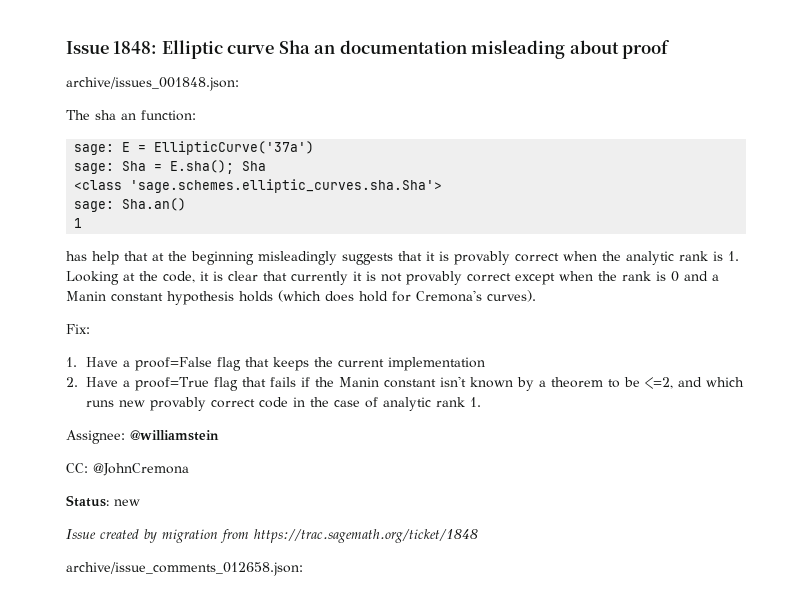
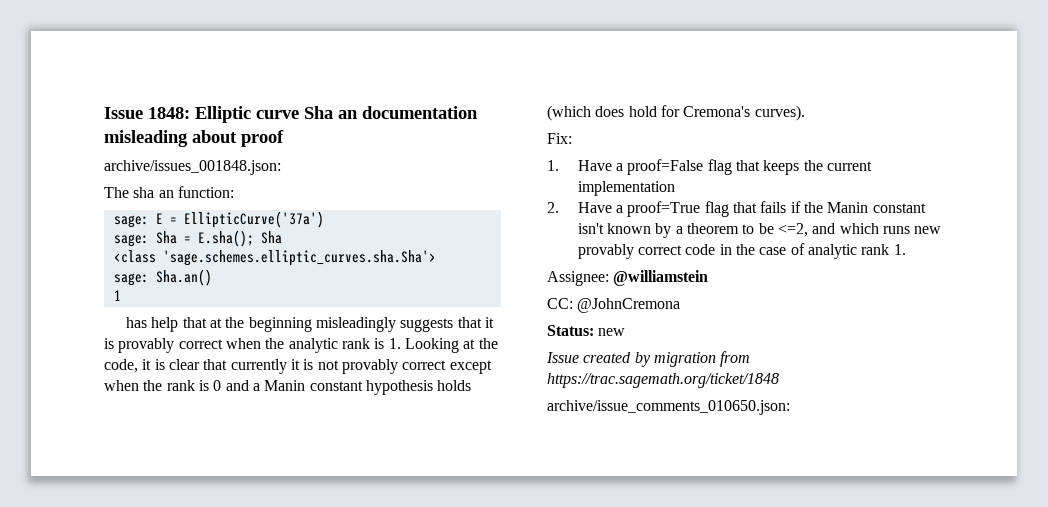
[66,562,303,576] archive/issue_comments_012658.json: -> [547,400,790,415] archive/issue_comments_010650.json:

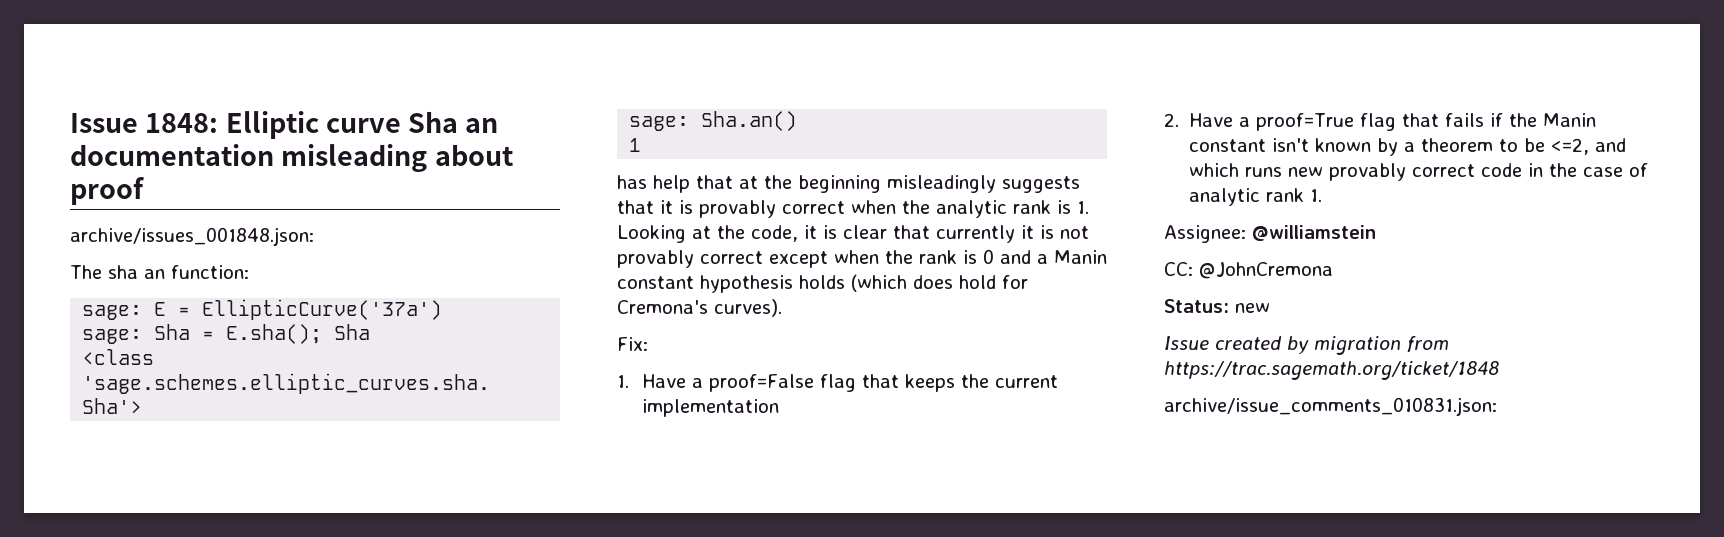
[547,400,790,415] archive/issue_comments_010650.json: -> [1164,397,1497,416] archive/issue_comments_010831.json:

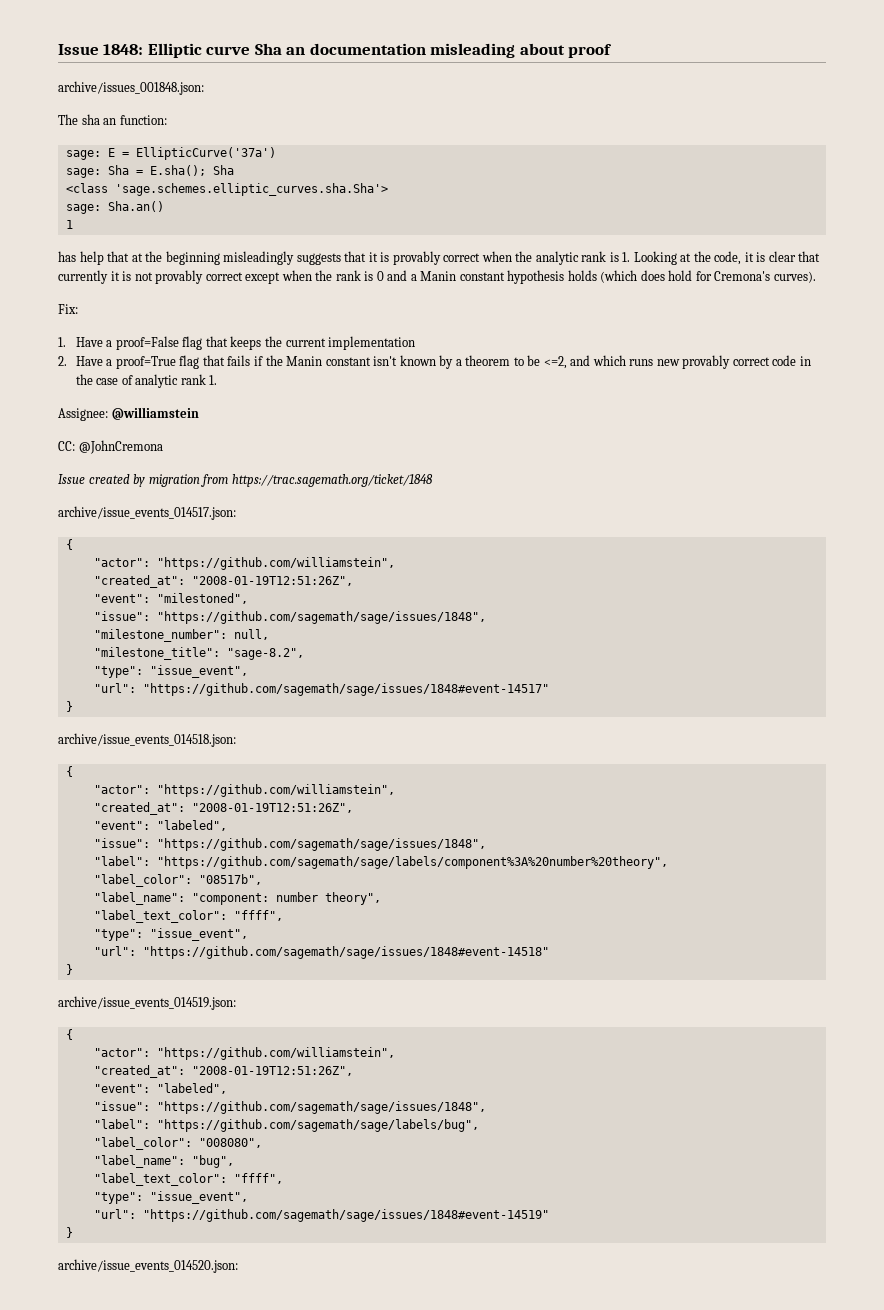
[1164,299,1270,313] // Status: new -> (163, 447) none
[1164,397,1497,416] archive/issue_comments_010831.json: -> [58,506,236,520] [65,539,73,550] [93,557,395,570] [93,575,353,588] [93,593,248,604] [93,611,486,624] [93,629,269,642] [93,647,304,660] [93,665,248,678] [93,683,549,696] [65,701,73,712] [58,733,236,747] [65,766,73,777] [93,784,395,797] [93,802,353,815] [93,820,227,831] [93,838,486,851] [93,856,668,869] [93,874,262,887] [93,892,381,905] [93,910,283,923] [93,928,248,941] [93,946,549,959] [65,964,73,975] [58,996,236,1010] [65,1029,73,1040] [93,1047,395,1060] [93,1065,353,1078] [93,1083,227,1094] [93,1101,486,1114] [93,1119,479,1132] [93,1137,262,1150] [93,1155,234,1168] [93,1173,283,1186] [93,1191,248,1204] [93,1209,549,1222] [65,1227,73,1238] [58,1259,238,1273] archive/issue_events_014517.json: // { // "actor": "https://github.com/williamstein", // "created_at": "2008-01-19T12:51:26Z", // "event": "milestoned", // "issue": "https://github.com/sagemath/sage/issues/1848", // "milestone_number": null, // "milestone_title": "sage-8.2", // "type": "issue_event", // "url": "https://github.com/sagemath/sage/issues/1848#event-14517" // } // archive/issue_events_014518.json: // { // "actor": "https://github.com/williamstein", // "created_at": "2008-01-19T12:51:26Z", // "event": "labeled", // "issue": "https://github.com/sagemath/sage/issues/1848", // "label": "https://github.com/sagemath/sage/labels/component%3A%20number%20theory", // "label_color": "08517b", // "label_name": "component: number theory", // "label_text_color": "ffff", // "type": "issue_event", // "url": "https://github.com/sagemath/sage/issues/1848#event-14518" // } // archive/issue_events_014519.json: // { // "actor": "https://github.com/williamstein", // "created_at": "2008-01-19T12:51:26Z", // "event": "labeled", // "issue": "https://github.com/sagemath/sage/issues/1848", // "label": "https://github.com/sagemath/sage/labels/bug", // "label_color": "008080", // "label_name": "bug", // "label_text_color": "ffff", // "type": "issue_event", // "url": "https://github.com/sagemath/sage/issues/1848#event-14519" // } // archive/issue_events_014520.json:

